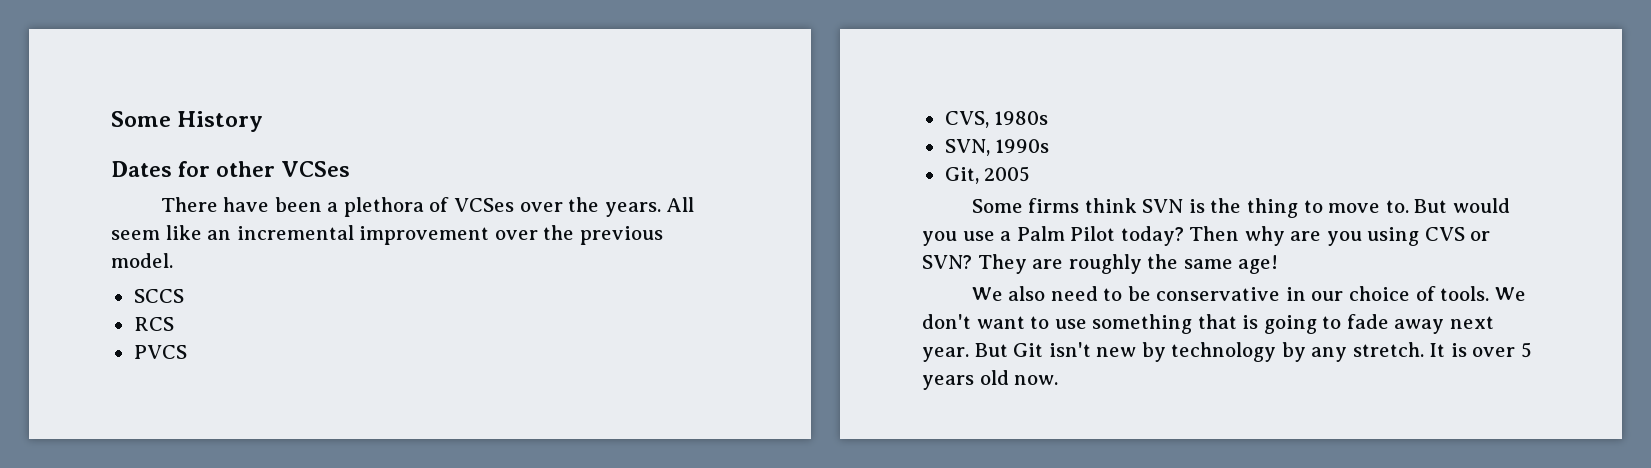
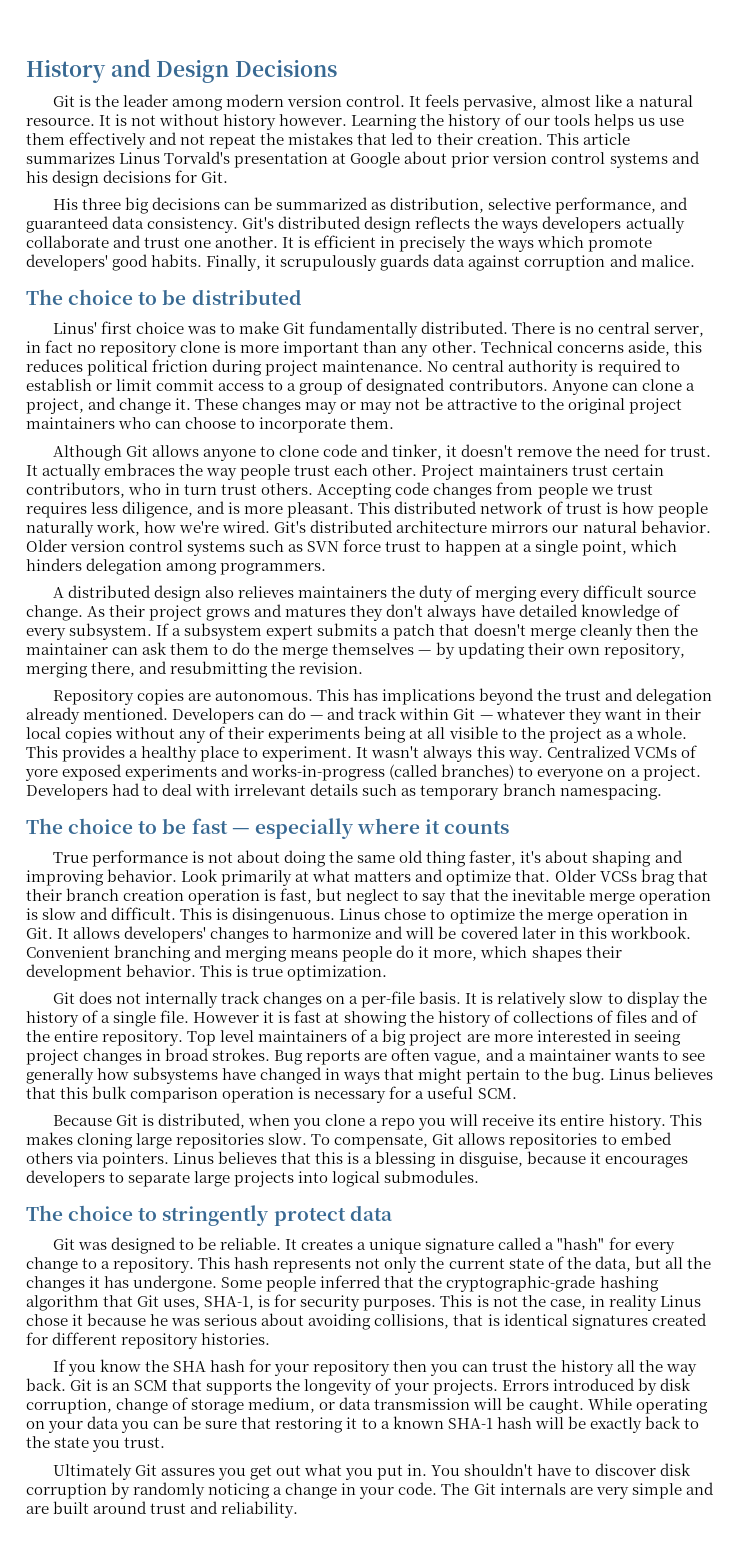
[111,111,171,127] Some -> (26, 71) none
[111,161,351,177] [160,197,695,217] [111,225,663,245] [111,253,173,268] [133,289,184,303] [133,317,174,331] [133,345,187,359] [944,111,1049,128] [944,139,1050,156] [944,166,1031,184] [971,198,1510,218] [922,226,1491,246] [922,254,1279,274] [971,286,1526,301] [922,314,1494,334] [922,342,1532,362] [922,370,1059,390] // Dates for other VCSes // There have been a plethora of VCSes over the years. All seem like an incremental improvement over the previous model. // SCCS // RCS // PVCS // CVS, 1980s // SVN, 1990s // Git, 2005 // Some firms think SVN is the thing to move to. But would you use a Palm Pilot today? Then why are you using CVS or SVN? They are roughly the same age! // We also need to be conservative in our choice of tools. We don't want to use something that is going to fade away next year. But Git isn't new by technology by any stretch. It is over 5 years old now. -> [110,59,338,83] [52,94,693,111] [26,113,684,130] [26,132,630,149] [26,151,700,168] [26,170,229,187] [52,197,689,214] [26,216,685,233] [26,235,652,252] [26,254,695,271] [26,289,302,305] [52,321,705,338] [26,340,702,357] [26,359,680,376] [26,378,695,395] [26,397,682,414] [26,417,395,433] [52,444,711,461] [26,463,664,480] [26,482,653,499] [26,501,708,518] [26,520,711,537] [26,539,677,556] [26,558,327,575] [52,585,697,602] [26,604,680,621] [26,623,698,640] [26,642,685,659] [26,661,364,678] [52,688,713,705] [26,707,701,724] [26,726,687,743] [26,745,697,762] [25,764,701,781] [26,783,662,800] [26,818,510,839] [52,850,683,867] [26,869,708,886] [26,888,711,905] [26,907,688,924] [26,926,691,943] [26,945,622,962] [26,964,388,981] [52,991,707,1008] [26,1010,698,1027] [26,1029,681,1046] [26,1048,705,1065] [26,1067,713,1084] [26,1086,517,1103] [52,1113,702,1130] [26,1132,672,1149] [26,1151,688,1168] [26,1170,480,1187] [26,1205,393,1226] [52,1237,675,1254] [26,1256,711,1273] [26,1275,659,1292] [26,1294,701,1311] [26,1313,707,1330] [26,1332,271,1349] [52,1359,697,1376] [26,1378,691,1395] [26,1397,708,1414] [26,1416,699,1433] [26,1436,166,1452] [52,1463,691,1480] [26,1482,714,1499] [26,1501,299,1518] and Design Decisions // Git is the leader among modern version control. It feels pervasive, almost like a natural resource. It is not without history however. Learning the history of our tools helps us use them effectively and not repeat the mistakes that led to their creation. This article summarizes Linus Torvald's presentation at Google about prior version control systems and his design decisions for Git. // His three big decisions can be summarized as distribution, selective performance, and guaranteed data consistency. Git's distributed design reflects the ways developers actually collaborate and trust one another. It is efficient in precisely the ways which promote developers' good habits. Finally, it scrupulously guards data against corruption and malice. // The choice to be distributed // Linus' first choice was to make Git fundamentally distributed. There is no central server, in fact no repository clone is more important than any other. Technical concerns aside, this reduces political friction during project maintenance. No central authority is required to establish or limit commit access to a group of designated contributors. Anyone can clone a project, and change it. These changes may or may not be attractive to the original project maintainers who can choose to incorporate them. // Although Git allows anyone to clone code and tinker, it doesn't remove the need for trust. It actually embraces the way people trust each other. Project maintainers trust certain contributors, who in turn trust others. Accepting code changes from people we trust requires less diligence, and is more pleasant. This distributed network of trust is how people naturally work, how we're wired. Git's distributed architecture mirrors our natural behavior. Older version control systems such as SVN force trust to happen at a single point, which hinders delegation among programmers. // A distributed design also relieves maintainers the duty of merging every difficult source change. As their project grows and matures they don't always have detailed knowledge of every subsystem. If a subsystem expert submits a patch that doesn't merge cleanly then the maintainer can ask them to do the merge themselves — by updating their own repository, merging there, and resubmitting the revision. // Repository copies are autonomous. This has implications beyond the trust and delegation already mentioned. Developers can do — and track within Git — whatever they want in their local copies without any of their experiments being at all visible to the project as a whole. This provides a healthy place to experiment. It wasn't always this way. Centralized VCMs of yore exposed experiments and works-in-progress (called branches) to everyone on a project. Developers had to deal with irrelevant details such as temporary branch namespacing. // The choice to be fast — especially where it counts // True performance is not about doing the same old thing faster, it's about shaping and improving behavior. Look primarily at what matters and optimize that. Older VCSs brag that their branch creation operation is fast, but neglect to say that the inevitable merge operation is slow and difficult. This is disingenuous. Linus chose to optimize the merge operation in Git. It allows developers' changes to harmonize and will be covered later in this workbook. Convenient branching and merging means people do it more, which shapes their development behavior. This is true optimization. // Git does not internally track changes on a per-file basis. It is relatively slow to display the history of a single file. However it is fast at showing the history of collections of files and of the entire repository. Top level maintainers of a big project are more interested in seeing project changes in broad strokes. Bug reports are often vague, and a maintainer wants to see generally how subsystems have changed in ways that might pertain to the bug. Linus believes that this bulk comparison operation is necessary for a useful SCM. // Because Git is distributed, when you clone a repo you will receive its entire history. This makes cloning large repositories slow. To compensate, Git allows repositories to embed others via pointers. Linus believes that this is a blessing in disguise, because it encourages developers to separate large projects into logical submodules. // The choice to stringently protect data // Git was designed to be reliable. It creates a unique signature called a "hash" for every change to a repository. This hash represents not only the current state of the data, but all the changes it has undergone. Some people inferred that the cryptographic-grade hashing algorithm that Git uses, SHA-1, is for security purposes. This is not the case, in reality Linus chose it because he was serious about avoiding collisions, that is identical signatures created for different repository histories. // If you know the SHA hash for your repository then you can trust the history all the way back. Git is an SCM that supports the longevity of your projects. Errors introduced by disk corruption, change of storage medium, or data transmission will be caught. While operating on your data you can be sure that restoring it to a known SHA-1 hash will be exactly back to the state you trust. // Ultimately Git assures you get out what you put in. You shouldn't have to discover disk corruption by randomly noticing a change in your code. The Git internals are very simple and are built around trust and reliability.

